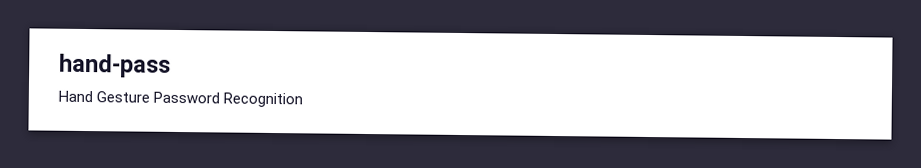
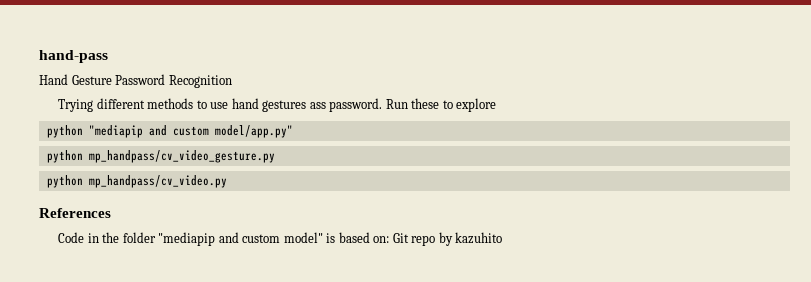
(304, 100) none -> [58,98,497,112] [46,125,293,138] [46,150,275,163] [46,175,227,188] [39,208,111,218] [58,232,503,246] // Trying different methods to use hand gestures ass password. Run these to explore // python "mediapip and custom model/app.py" // python mp_handpass/cv_video_gesture.py // python mp_handpass/cv_video.py // References // Code in the folder "mediapip and custom model" is based on: Git repo by kazuhito

